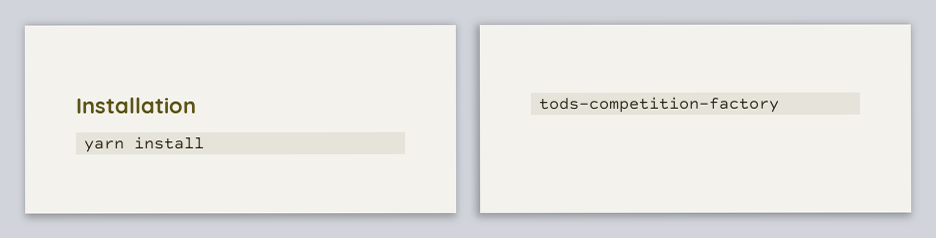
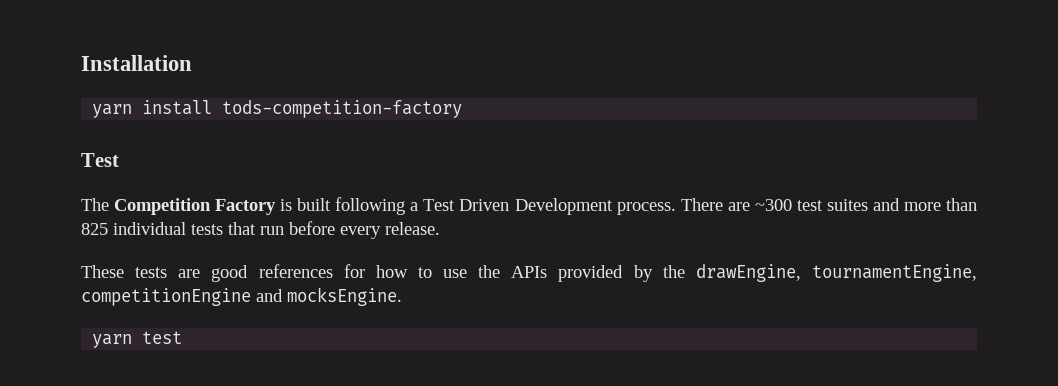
(780, 104) none -> [81,153,119,167] [81,197,977,215] [81,221,440,239] [81,264,977,282] [81,287,402,306] [92,331,183,348] // Test // The Competition Factory is built following a Test Driven Development process. There are ~300 test suites and more than 825 individual tests that run before every release. // These tests are good references for how to use the APIs provided by the drawEngine, tournamentEngine, competitionEngine and mocksEngine. // yarn test

